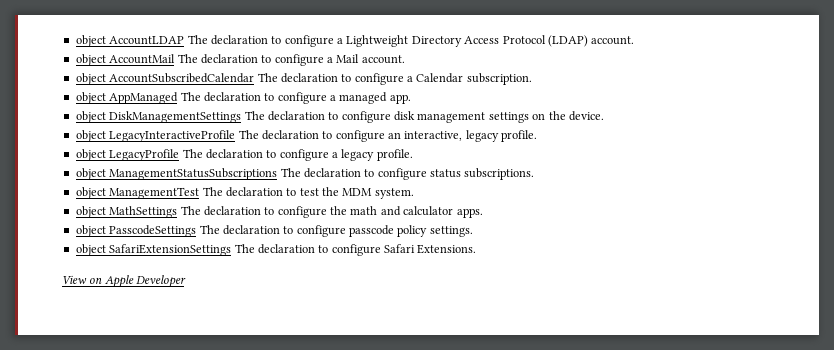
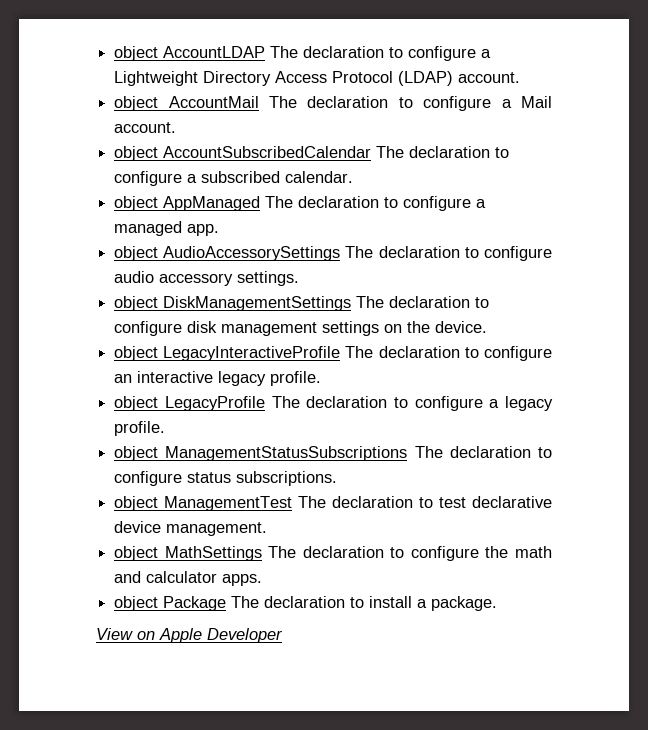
[416,73,532,85] Calendar subscription. -> [201,171,354,183] subscribed calendar.
(411, 99) none -> [114,246,552,261] [114,271,300,286] // object AudioAccessorySettings The declaration to configure audio accessory settings.
[404,131,463,141] interactive, -> [137,371,214,383] interactive
[322,187,414,199] the MDM system. -> [472,496,552,508] [114,521,268,536] declarative device management.
[109,225,473,237] [75,244,477,256] PasscodeSettings The declaration to configure passcode policy settings. // object SafariExtensionSettings The declaration to configure Safari Extensions. -> [163,596,498,611] Package The declaration to install a package.

